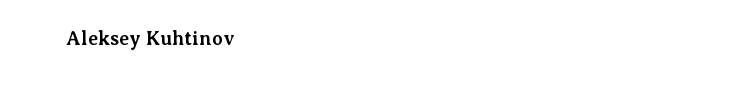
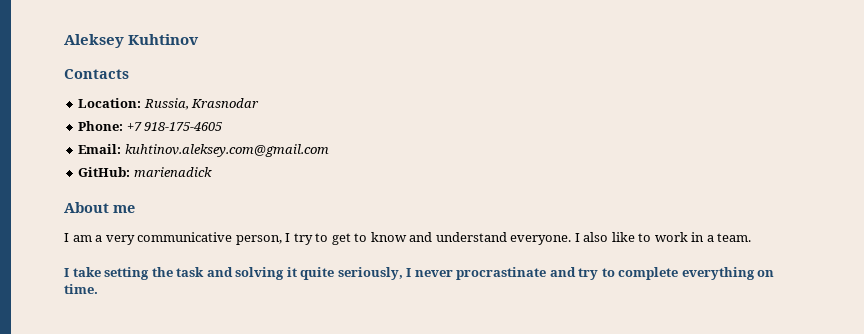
(236, 37) none -> [64,69,129,79] [78,98,260,110] [78,121,223,131] [78,144,329,157] [78,167,212,177] [64,202,135,213] [64,232,752,245] [64,267,775,280] [64,284,98,294] // Contacts // Location: Russia, Krasnodar // Phone: +7 918-175-4605 // Email: kuhtinov.aleksey.com@gmail.com // GitHub: marienadick // About me // I am a very communicative person, I try to get to know and understand everyone. I also like to work in a team. // I take setting the task and solving it quite seriously, I never procrastinate and try to complete everything on time.

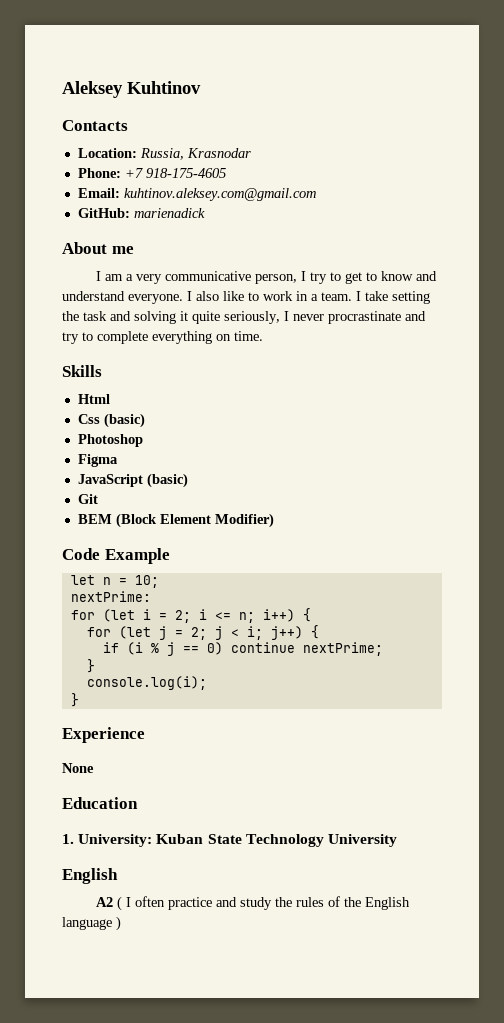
(752, 237) // -> (352, 296) none
(98, 289) none -> [62,365,102,377] [77,394,110,404] [77,413,145,428] [77,434,143,447] [77,454,118,467] [77,473,188,488] [77,494,98,504] [77,513,274,528] [62,548,170,564] [70,575,159,588] [70,591,151,602] [70,608,311,623] [86,625,319,640] [102,642,383,656] [86,659,95,673] [86,676,207,690] [70,693,79,707] [62,727,145,743] [62,763,94,773] [62,797,138,809] [62,834,397,847] [62,868,118,884] [96,896,411,911] [62,916,121,931] // Skills // Html // Css (basic) // Photoshop // Figma // JavaScript (basic) // Git // BEM (Block Element Modifier) // Code Example // let n = 10; // nextPrime: // for (let i = 2; i <= n; i++) { // for (let j = 2; j < i; j++) { // if (i % j == 0) continue nextPrime; // } // console.log(i); // } // Experience // None // Education // 1. University: Kuban State Technology University // English // A2 ( I often practice and study the rules of the English language )

